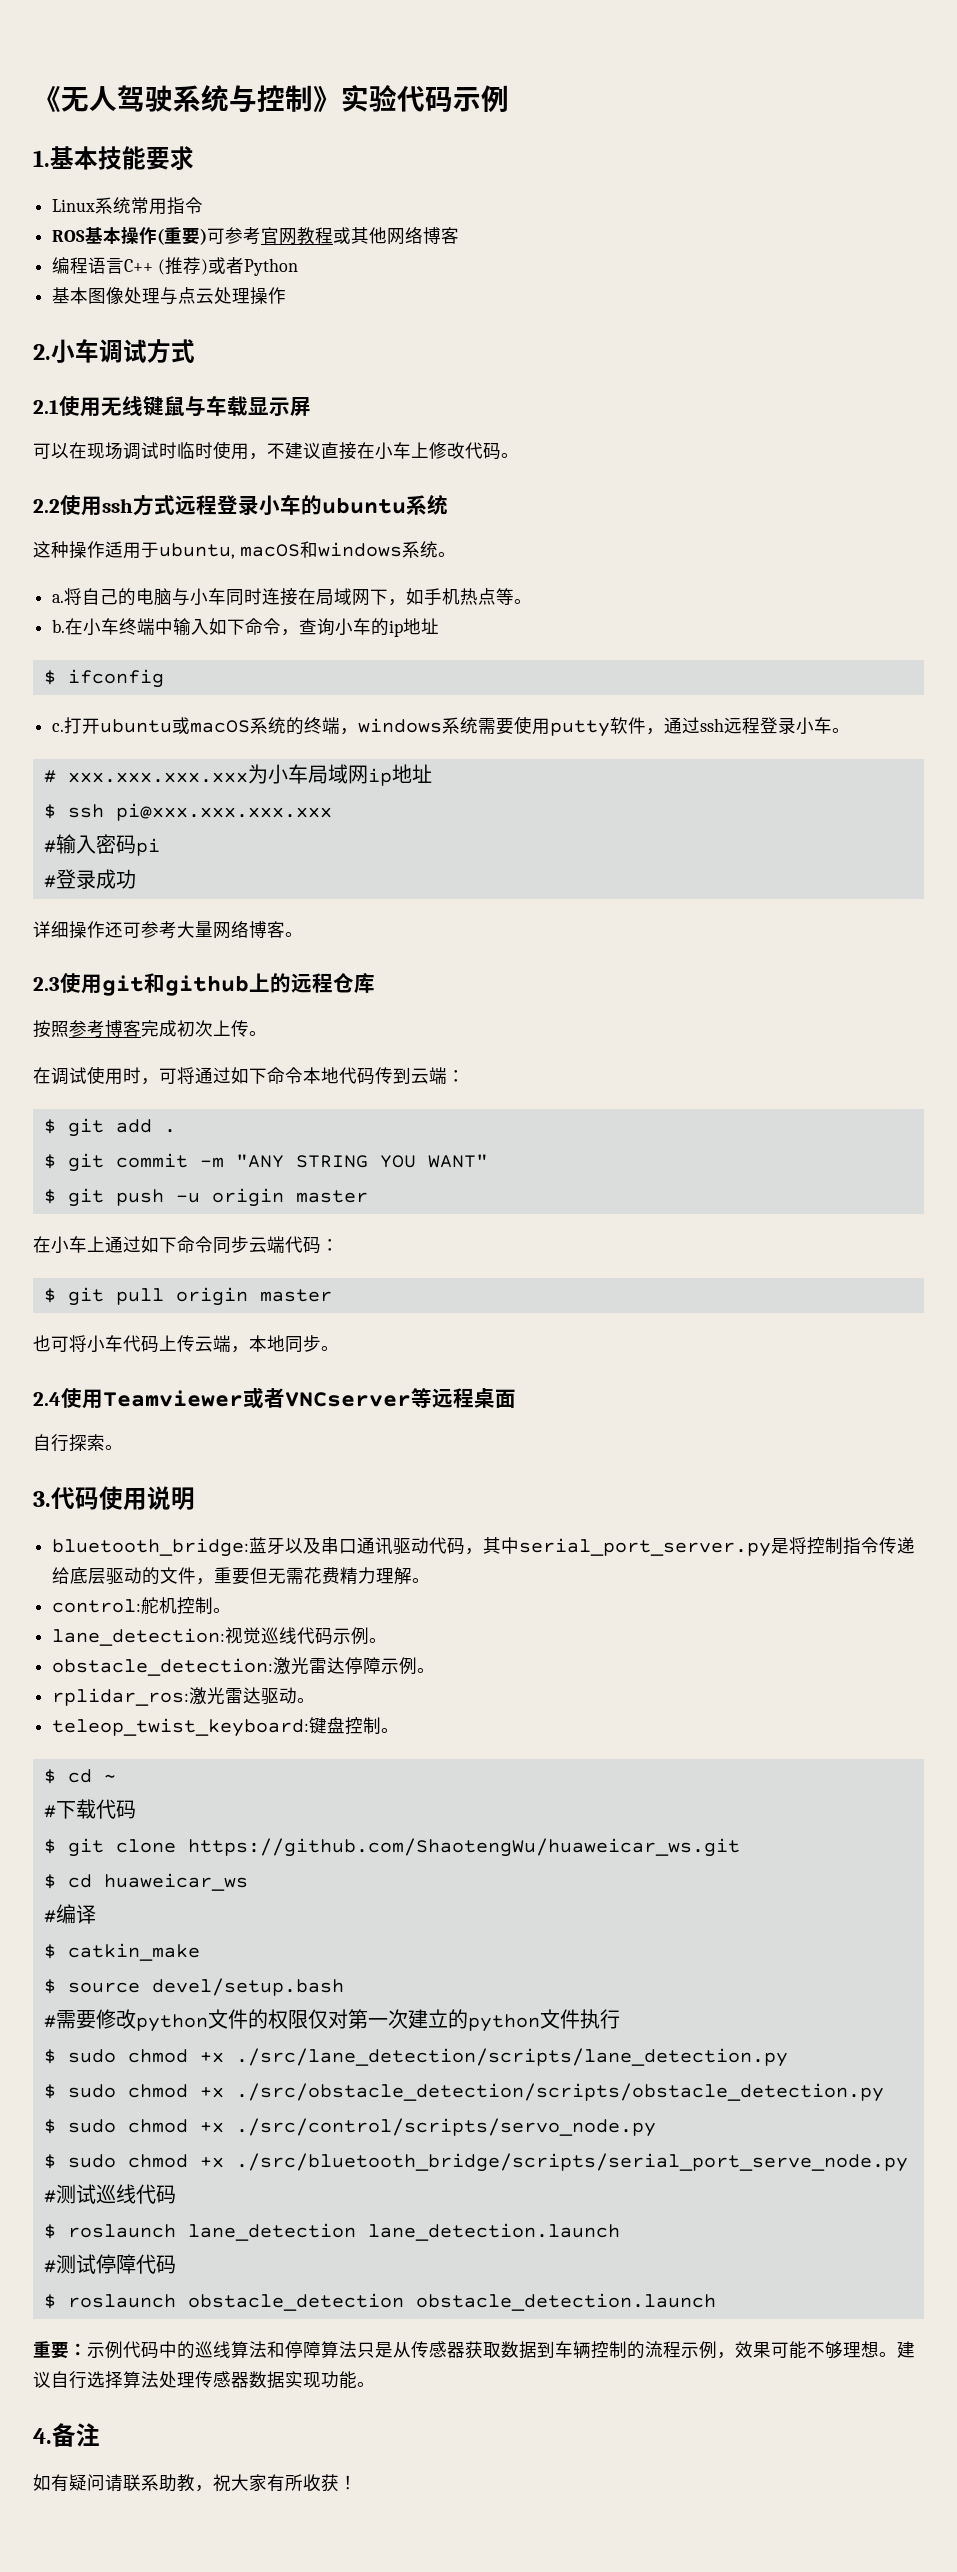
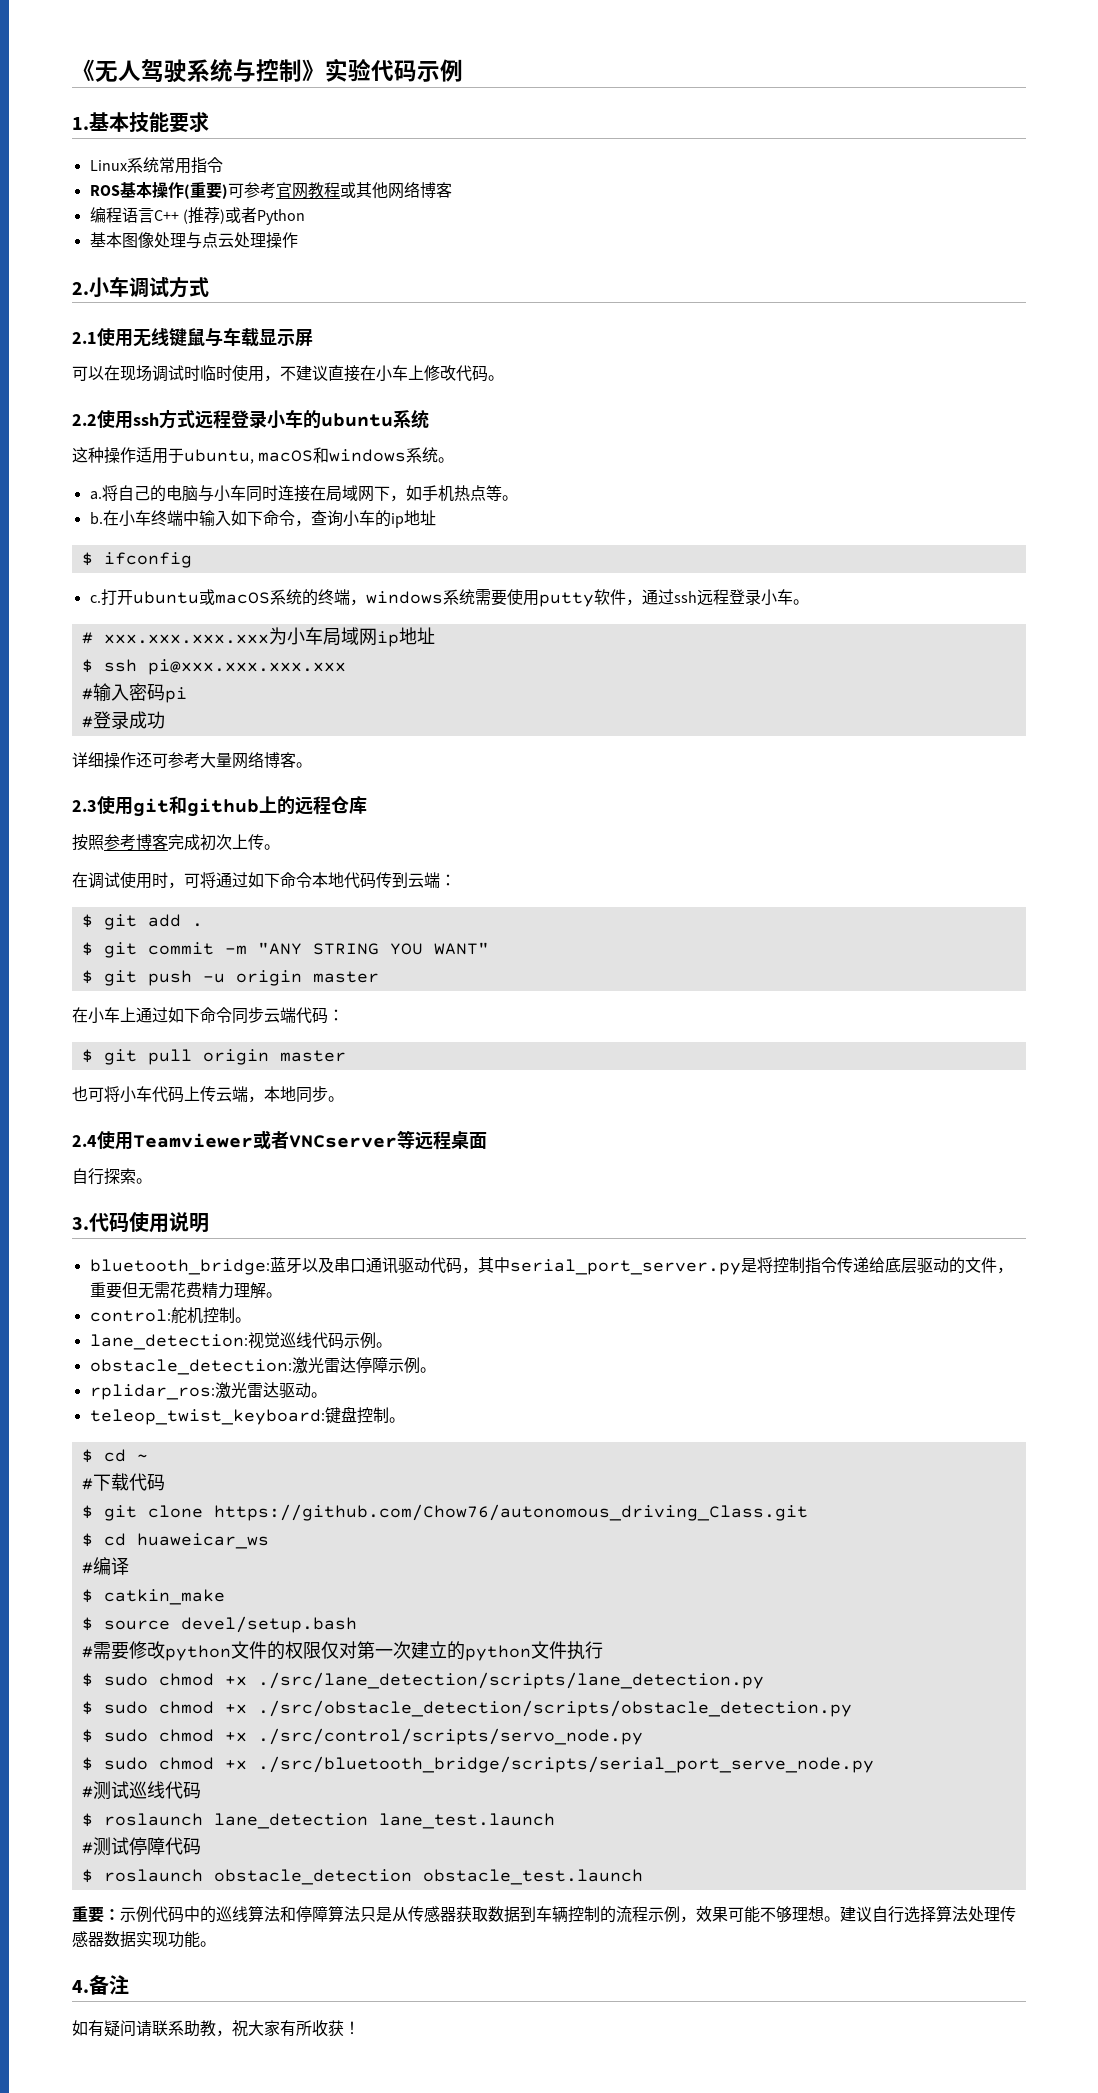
[187,1838,740,1857] https://github.com/ShaotengWu/huaweicar_ws.git -> [213,1504,808,1521] https://github.com/Chow76/autonomous_driving_Class.git
[367,2223,620,2241] lane_detection.launch -> [378,1813,555,1829] lane_test.launch
[415,2293,716,2311] obstacle_detection.launch -> [422,1869,643,1885] obstacle_test.launch

